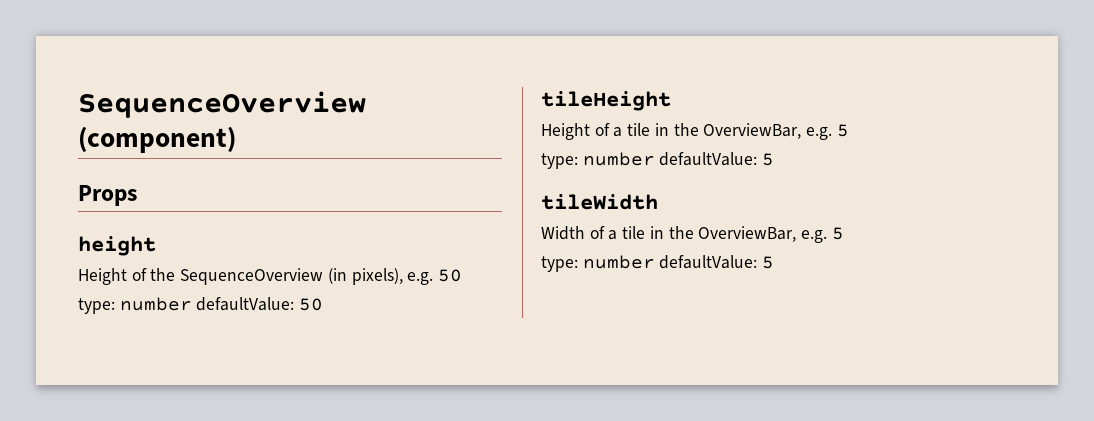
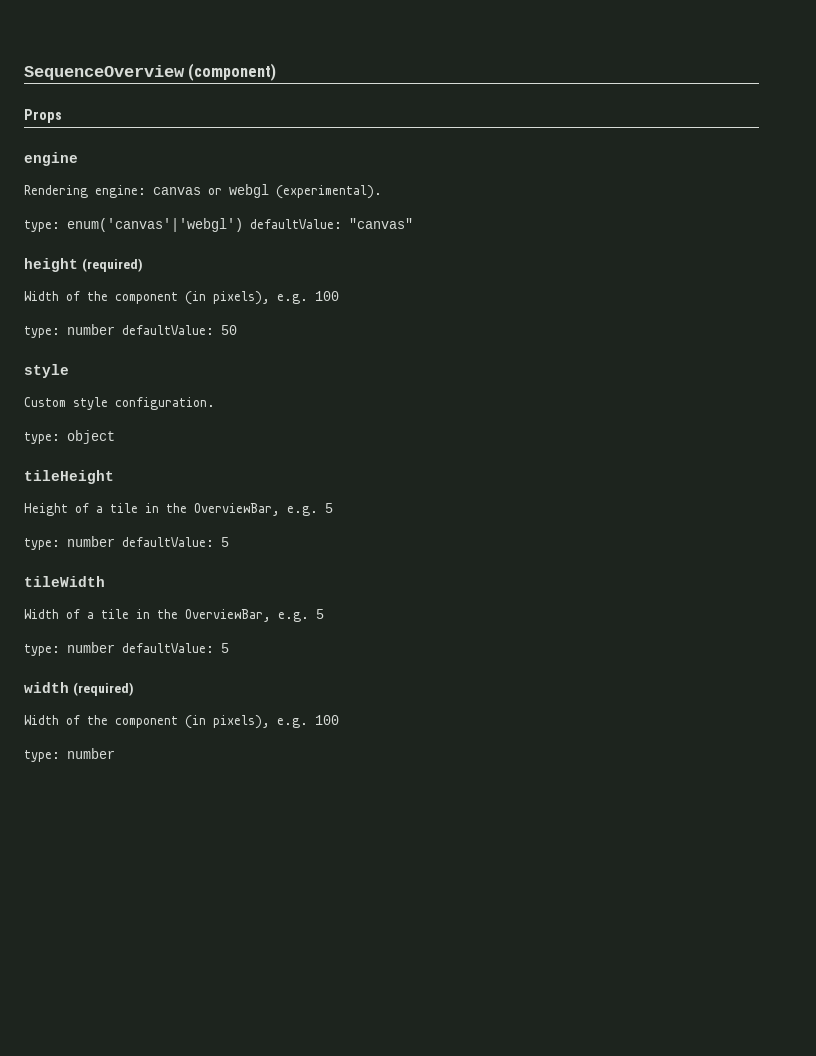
(137, 195) none -> [24,152,78,166] [24,184,382,199] [24,218,413,232] // engine // Rendering engine: canvas or webgl (experimental). // type: enum('canvas'|'webgl') defaultValue: "canvas"
[78,268,463,285] // Height of the SequenceOverview (in pixels), e.g. 50 -> [81,258,143,272] [24,291,339,305] (required) // Width of the component (in pixels), e.g. 100
(324, 304) none -> [24,364,69,378] [24,397,215,410] [24,430,115,444] // style // Custom style configuration. // type: object
(775, 262) none -> [24,682,134,696] [24,715,339,729] [24,748,115,762] // width (required) // Width of the component (in pixels), e.g. 100 // type: number

